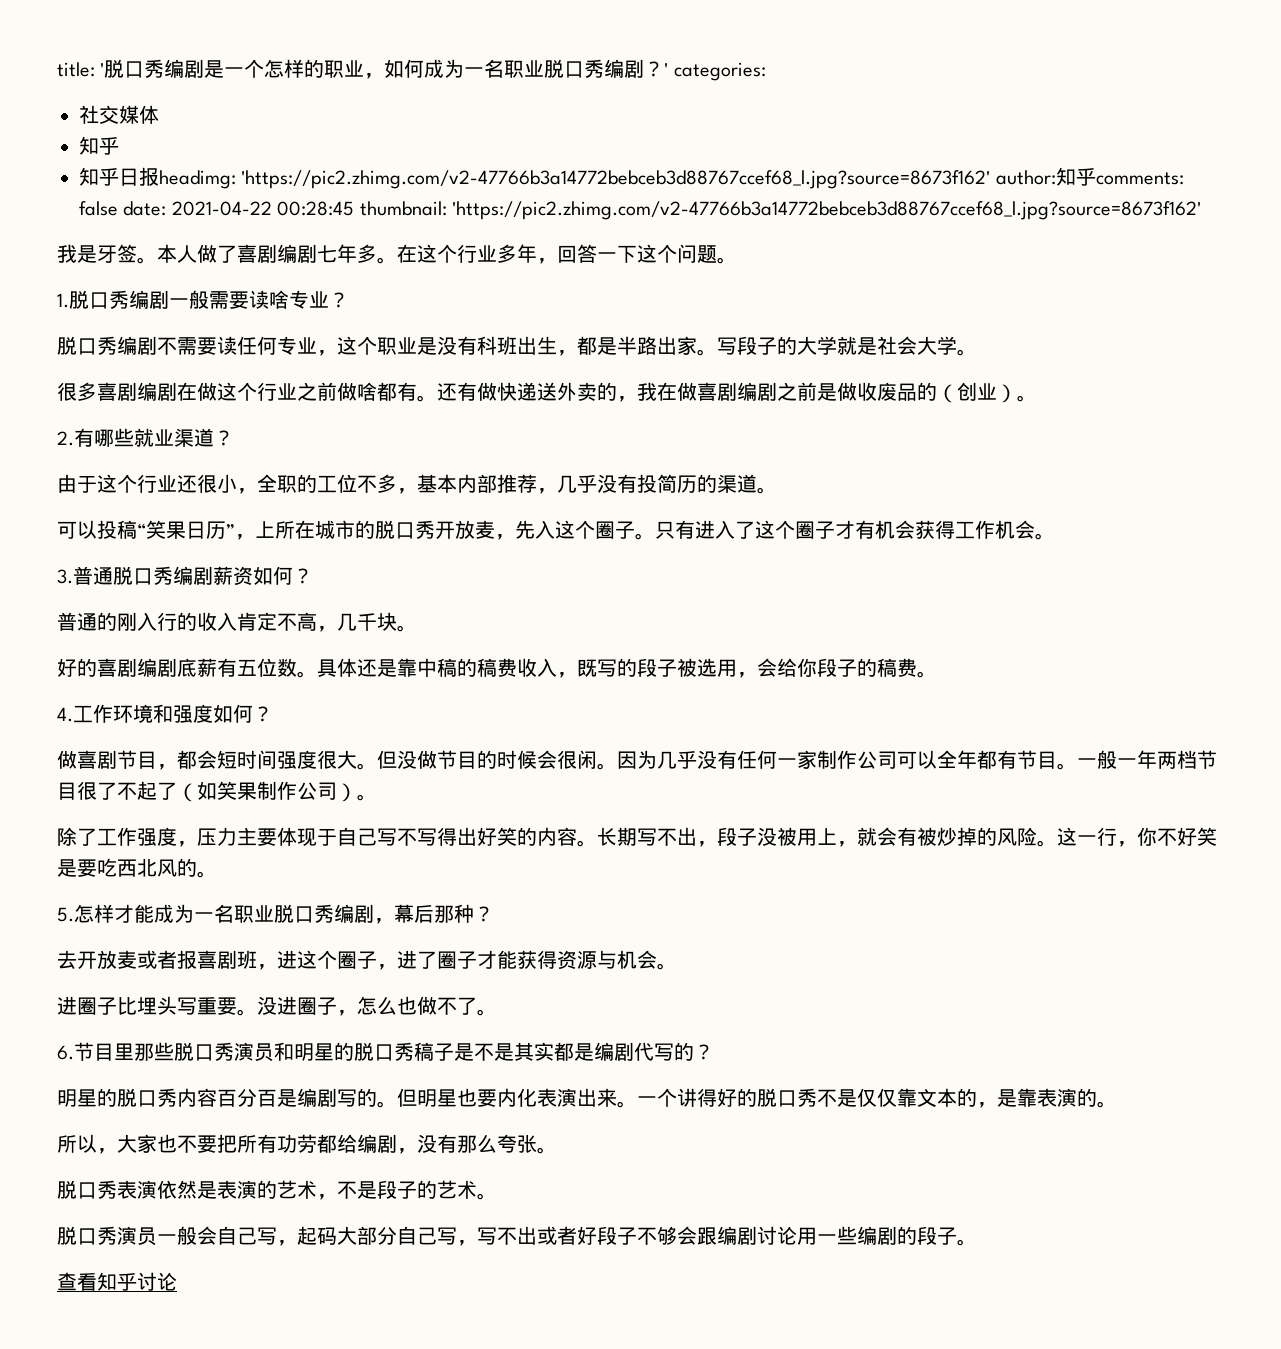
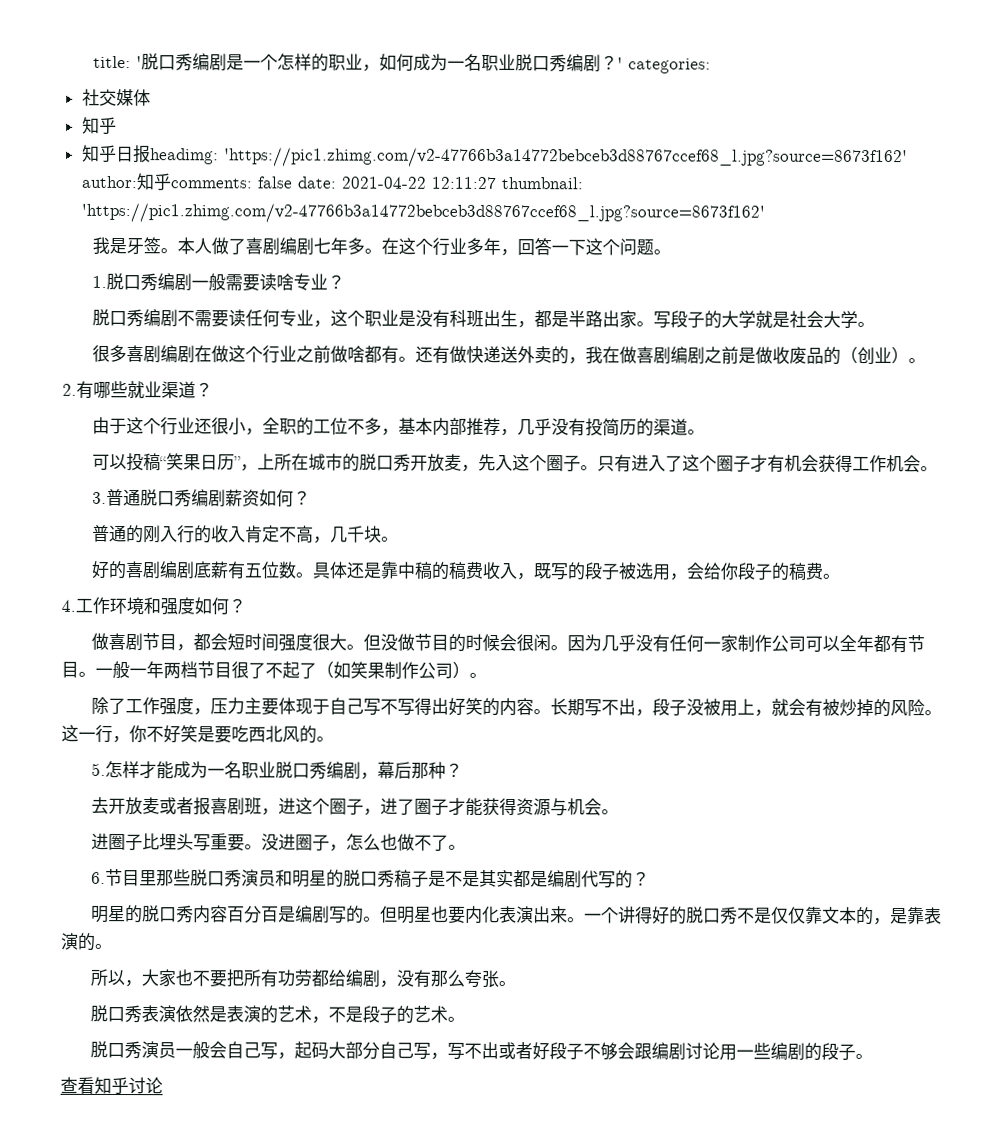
[241,170,991,189] 'https://pic2.zhimg.com/v2-47766b3a14772bebceb3d88767ccef68_l.jpg?source=8673f162' -> [223,147,908,169] 'https://pic1.zhimg.com/v2-47766b3a14772bebceb3d88767ccef68_l.jpg?source=8673f162'
[277,201,1201,220] 00:28:45 thumbnail: 'https://pic2.zhimg.com/v2-47766b3a14772bebceb3d88767ccef68_l.jpg?source=8673f162' -> [430,176,584,190] [80,202,765,224] 12:11:27 thumbnail: 'https://pic1.zhimg.com/v2-47766b3a14772bebceb3d88767ccef68_l.jpg?source=8673f162'

